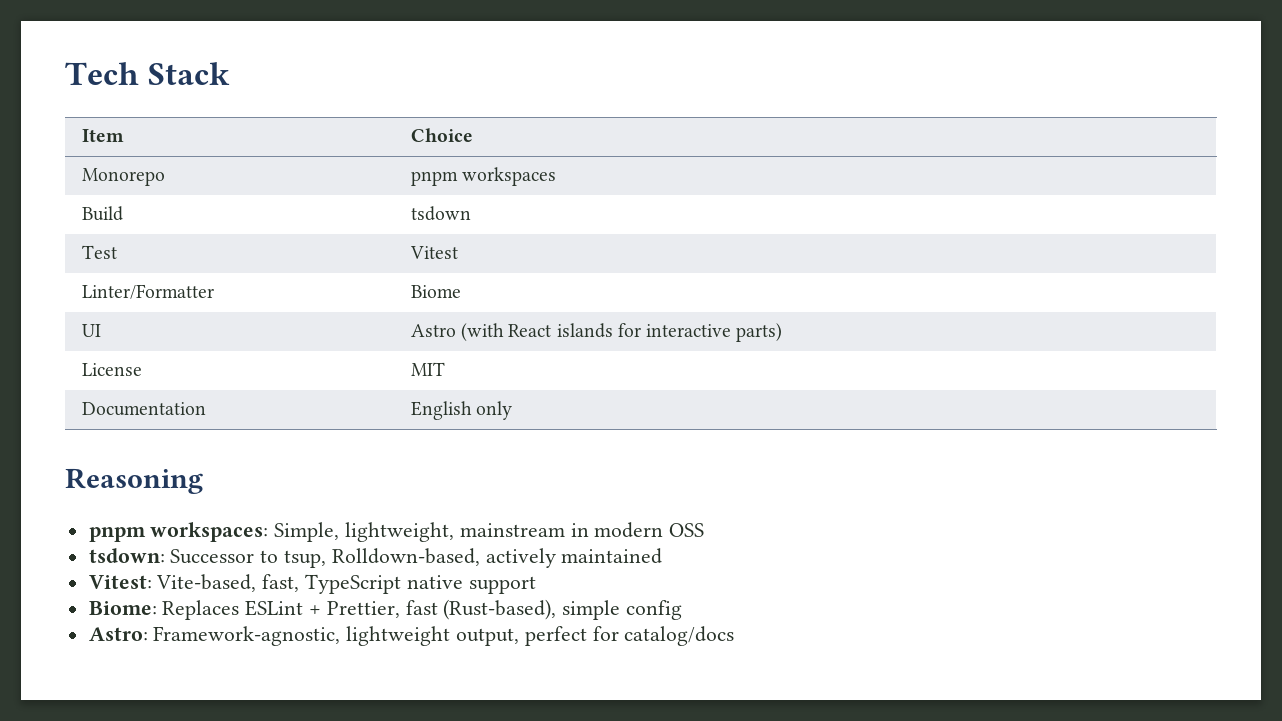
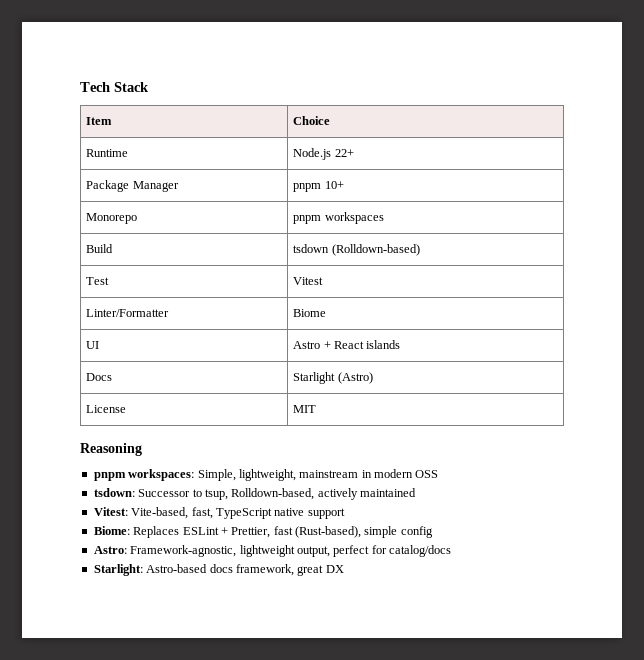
(473, 135) none -> [86,149,129,157] [293,148,354,160] [86,180,179,192] [293,181,344,192] // Runtime | Node.js 22+ // Package Manager | pnpm 10+
(471, 213) none -> [331,244,420,256] (Rolldown-based)
[461,323,505,341] (with -> [323,341,331,349] +
[617,323,783,342] for interactive parts) -> [86,373,113,381] [293,372,373,384] // Docs | Starlight (Astro)
[81,402,206,416] [410,401,513,420] // Documentation | English only -> (317, 409) none
(735, 636) none -> [93,564,344,576] // Starlight: Astro-based docs framework, great DX

